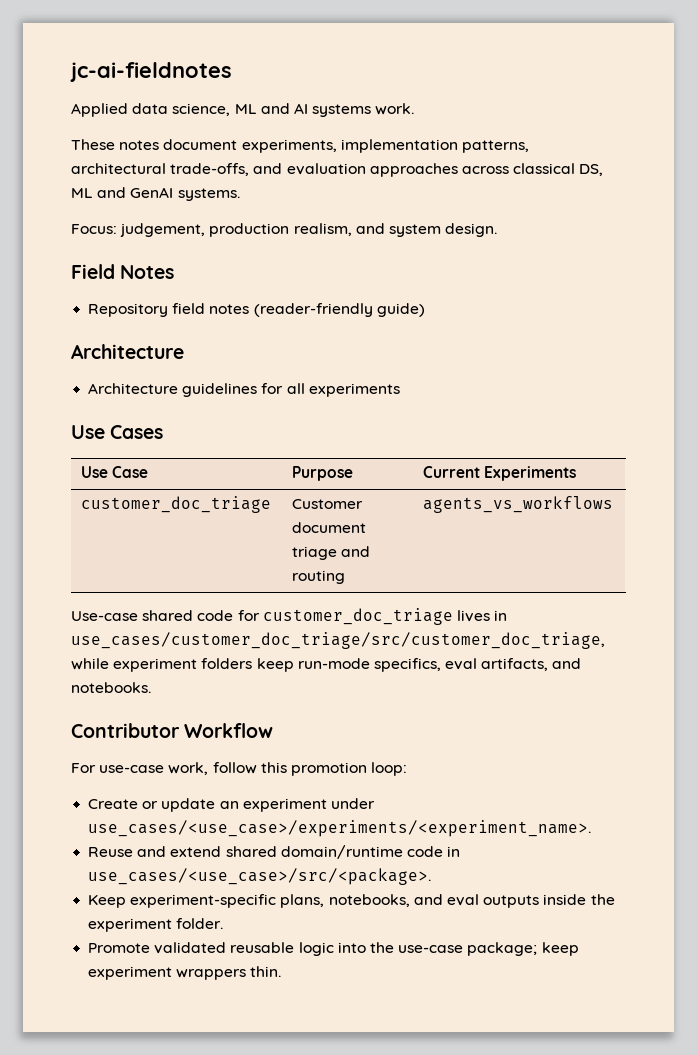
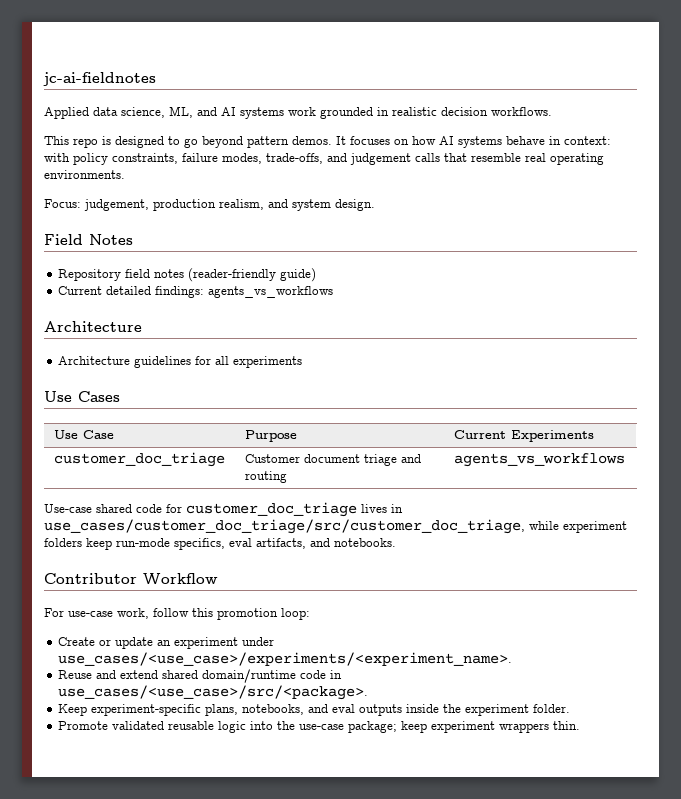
[234,104,257,114] ML -> [169,106,193,118] ML,
[375,103,415,115] [71,139,529,153] [71,163,604,177] [71,187,240,201] work. // These notes document experiments, implementation patterns, architectural trade-offs, and evaluation approaches across classical DS, ML and GenAI systems. -> [288,107,552,119] [44,136,611,148] [44,153,604,165] [44,170,125,179] work grounded in realistic decision workflows. // This repo is designed to go beyond pattern demos. It focuses on how AI systems behave in context: with policy constraints, failure modes, trade-offs, and judgement calls that resemble real operating environments.
(425, 310) none -> [58,286,334,298] // Current detailed findings: agents_vs_workflows

